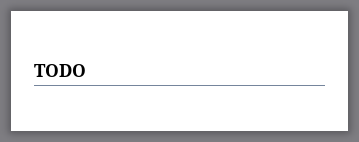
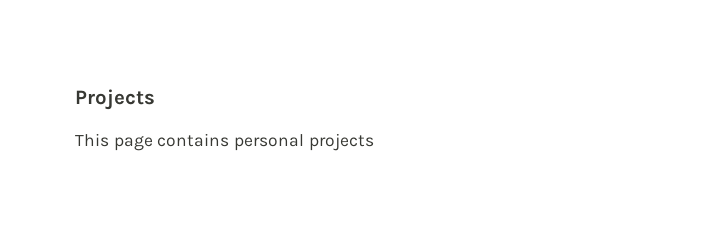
[34,64,86,77] TODO -> [75,89,155,110] [75,133,374,151] Projects // This page contains personal projects

